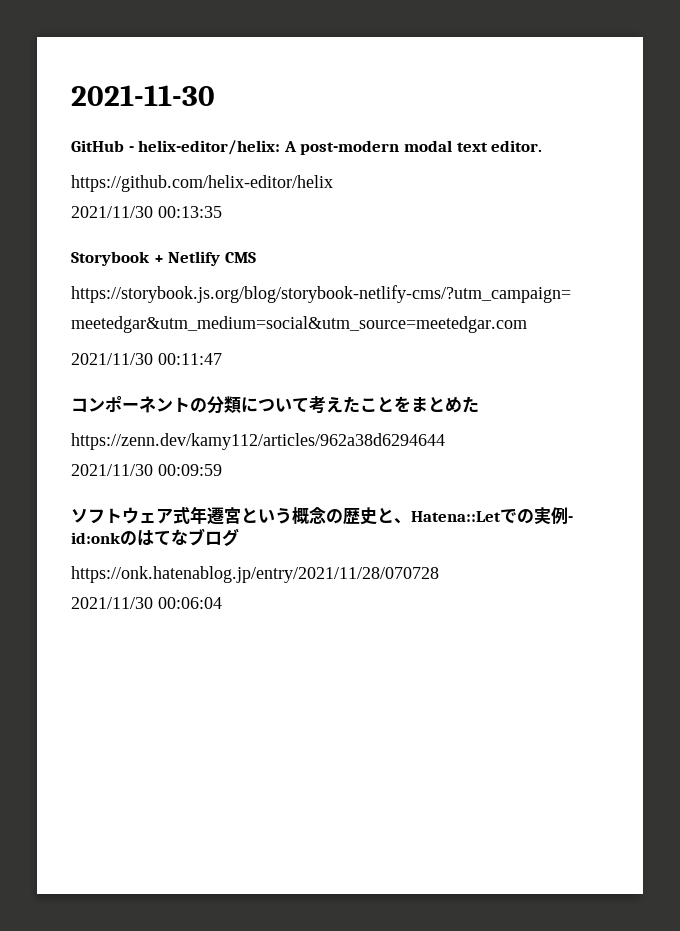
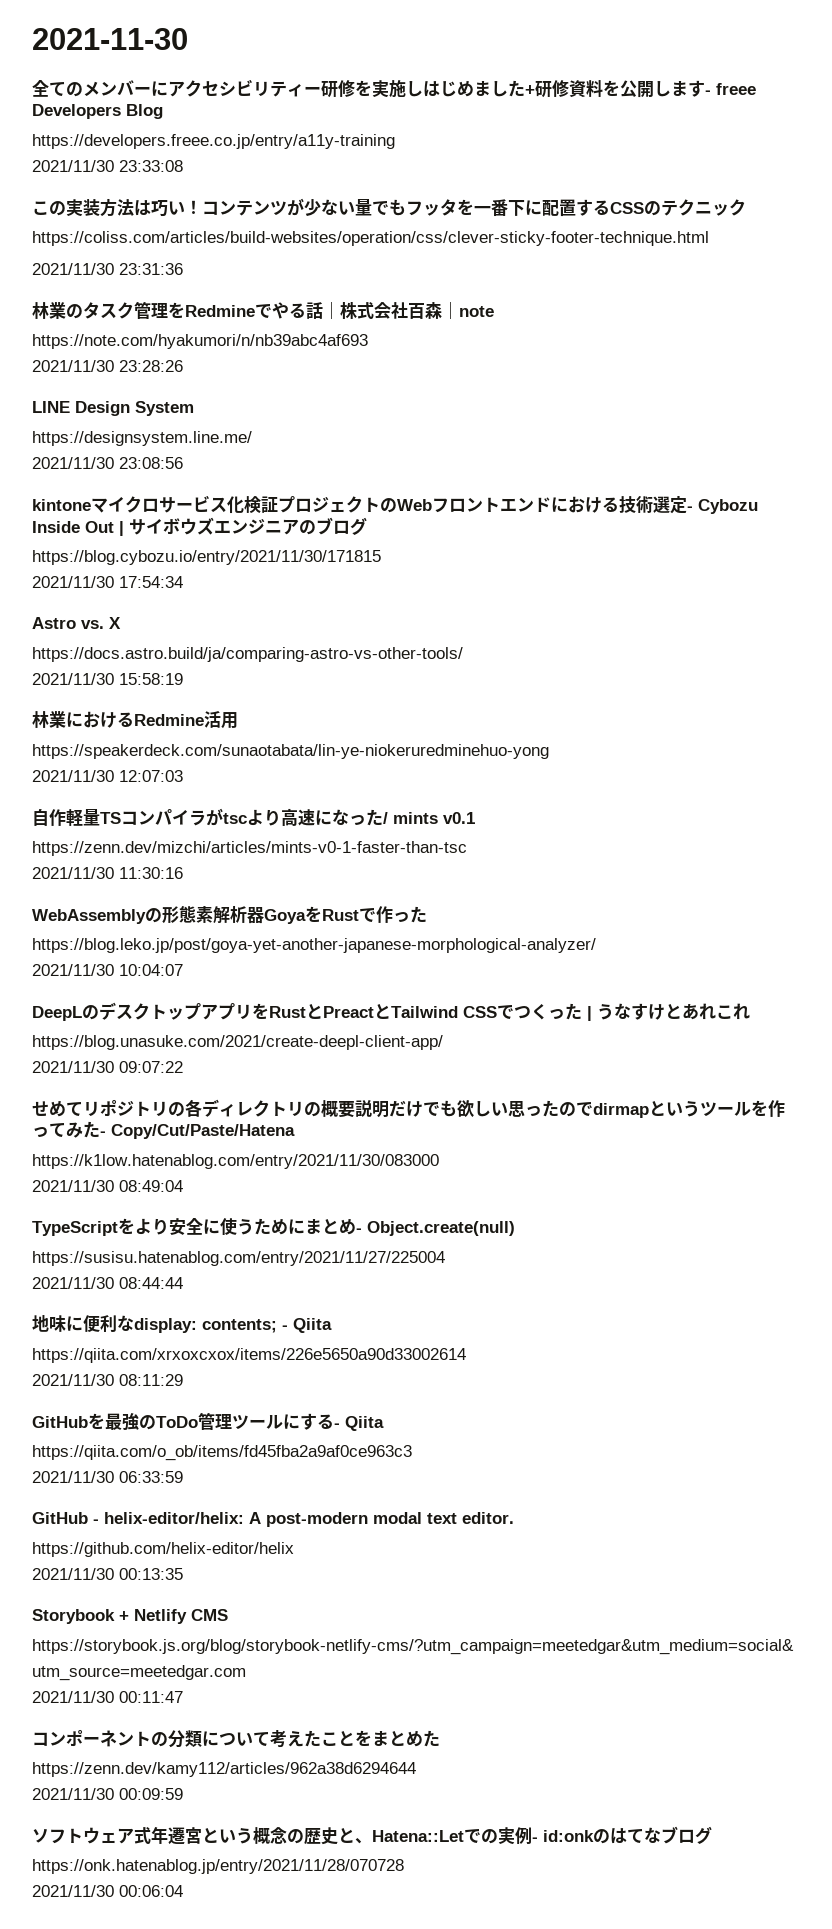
(215, 95) none -> [32,79,756,98] [32,104,163,119] [32,134,395,149] [32,160,183,172] [32,198,746,217] [32,231,709,246] [32,263,183,275] [32,301,494,319] [32,334,368,349] [32,360,183,372] [32,401,194,416] [32,431,252,446] [32,457,183,469] [32,495,758,514] [32,517,367,536] [32,550,381,565] [32,576,183,588] [32,617,121,629] [32,647,463,662] [32,673,183,685] [32,711,238,729] [32,744,549,759] [32,770,183,782] [32,808,475,826] [32,841,467,856] [32,867,183,879] [32,905,427,924] [32,938,596,953] [32,964,183,976] [32,1002,750,1021] [32,1035,443,1050] [32,1061,183,1073] [32,1099,785,1118] [32,1121,295,1139] [32,1154,439,1169] [32,1180,183,1192] [32,1218,515,1236] [32,1251,445,1266] [32,1277,183,1289] [32,1315,332,1333] [32,1348,466,1363] [32,1374,183,1386] [32,1412,384,1431] [32,1445,412,1461] [32,1471,183,1483] // 全てのメンバーにアクセシビリティー研修を実施しはじめました+研修資料を公開します- freee Developers Blog // https://developers.freee.co.jp/entry/a11y-training // 2021/11/30 23:33:08 // この実装方法は巧い！コンテンツが少ない量でもフッタを一番下に配置するCSSのテクニック // https://coliss.com/articles/build-websites/operation/css/clever-sticky-footer-technique.html // 2021/11/30 23:31:36 // 林業のタスク管理をRedmineでやる話｜株式会社百森｜note // https://note.com/hyakumori/n/nb39abc4af693 // 2021/11/30 23:28:26 // LINE Design System // https://designsystem.line.me/ // 2021/11/30 23:08:56 // kintoneマイクロサービス化検証プロジェクトのWebフロントエンドにおける技術選定- Cybozu Inside Out | サイボウズエンジニアのブログ // https://blog.cybozu.io/entry/2021/11/30/171815 // 2021/11/30 17:54:34 // Astro vs. X // https://docs.astro.build/ja/comparing-astro-vs-other-tools/ // 2021/11/30 15:58:19 // 林業におけるRedmine活用 // https://speakerdeck.com/sunaotabata/lin-ye-niokeruredminehuo-yong // 2021/11/30 12:07:03 // 自作軽量TSコンパイラがtscより高速になった/ mints v0.1 // https://zenn.dev/mizchi/articles/mints-v0-1-faster-than-tsc // 2021/11/30 11:30:16 // WebAssemblyの形態素解析器GoyaをRustで作った // https://blog.leko.jp/post/goya-yet-another-japanese-morphological-analyzer/ // 2021/11/30 10:04:07 // DeepLのデスクトップアプリをRustとPreactとTailwind CSSでつくった | うなすけとあれこれ // https://blog.unasuke.com/2021/create-deepl-client-app/ // 2021/11/30 09:07:22 // せめてリポジトリの各ディレクトリの概要説明だけでも欲しい思ったのでdirmapというツールを作ってみた- Copy/Cut/Paste/Hatena // https://k1low.hatenablog.com/entry/2021/11/30/083000 // 2021/11/30 08:49:04 // TypeScriptをより安全に使うためにまとめ- Object.create(null) // https://susisu.hatenablog.com/entry/2021/11/27/225004 // 2021/11/30 08:44:44 // 地味に便利なdisplay: contents; - Qiita // https://qiita.com/xrxoxcxox/items/226e5650a90d33002614 // 2021/11/30 08:11:29 // GitHubを最強のToDo管理ツールにする- Qiita // https://qiita.com/o_ob/items/fd45fba2a9af0ce963c3 // 2021/11/30 06:33:59

